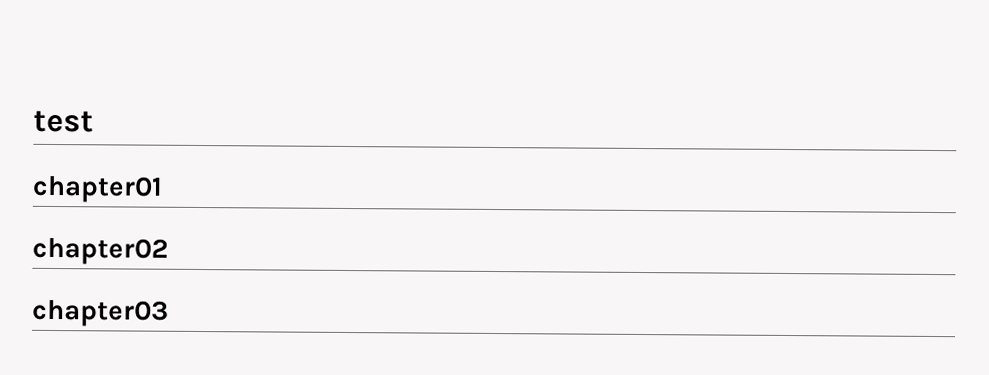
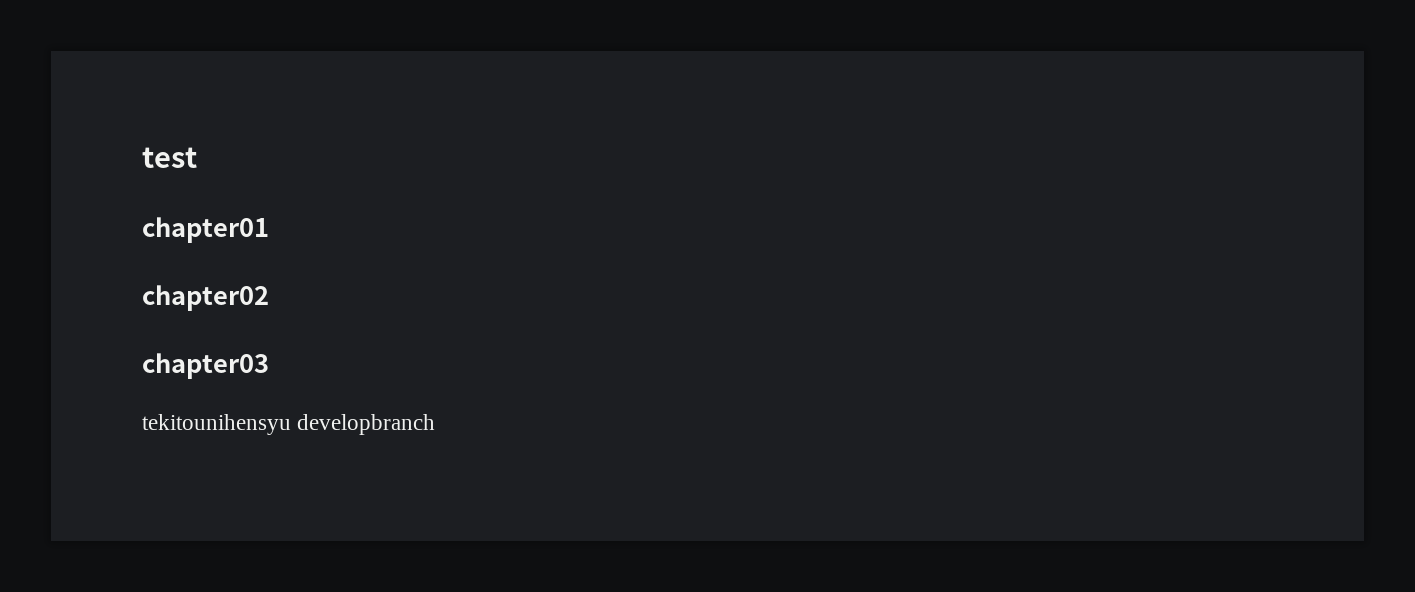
(169, 313) none -> [142,414,436,435] // tekitounihensyu developbranch

